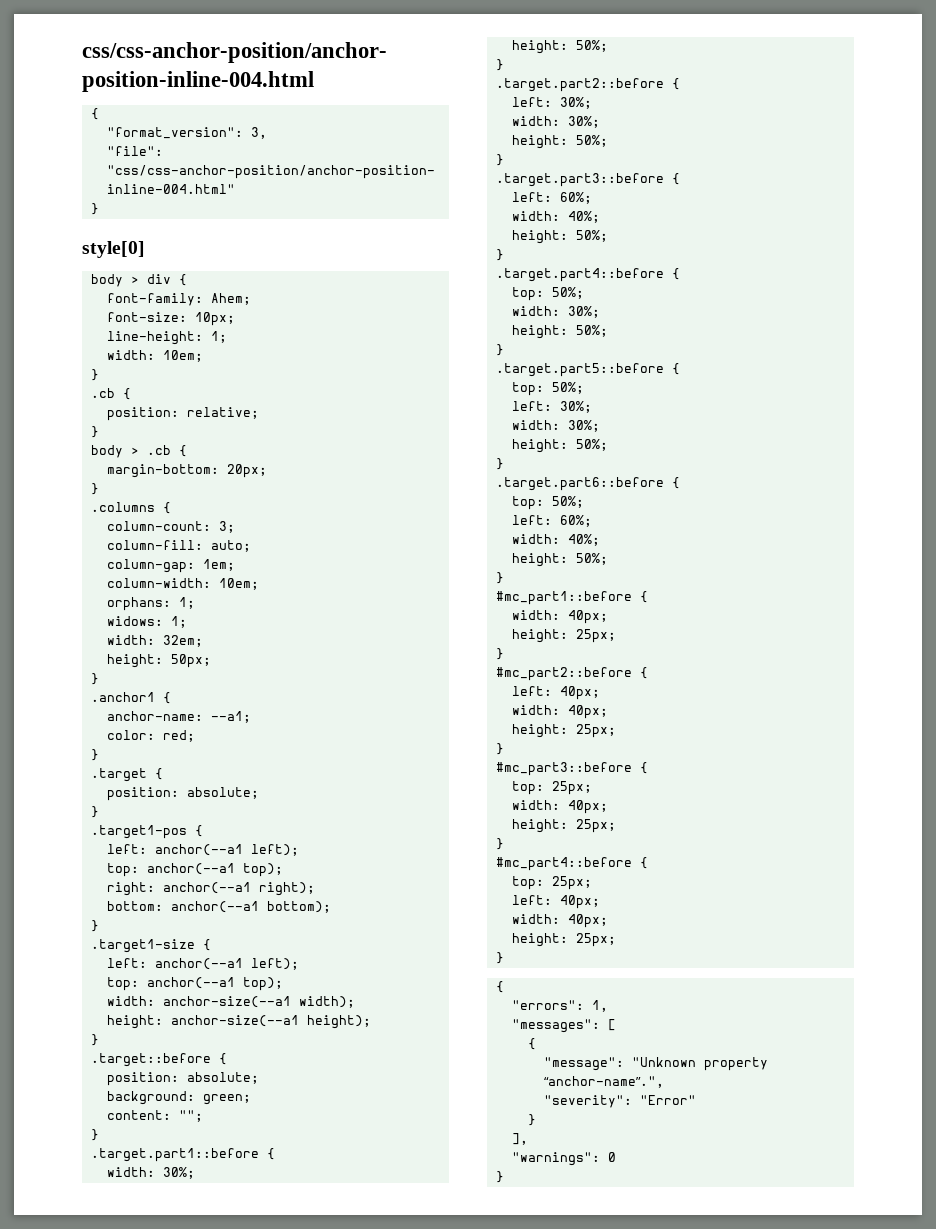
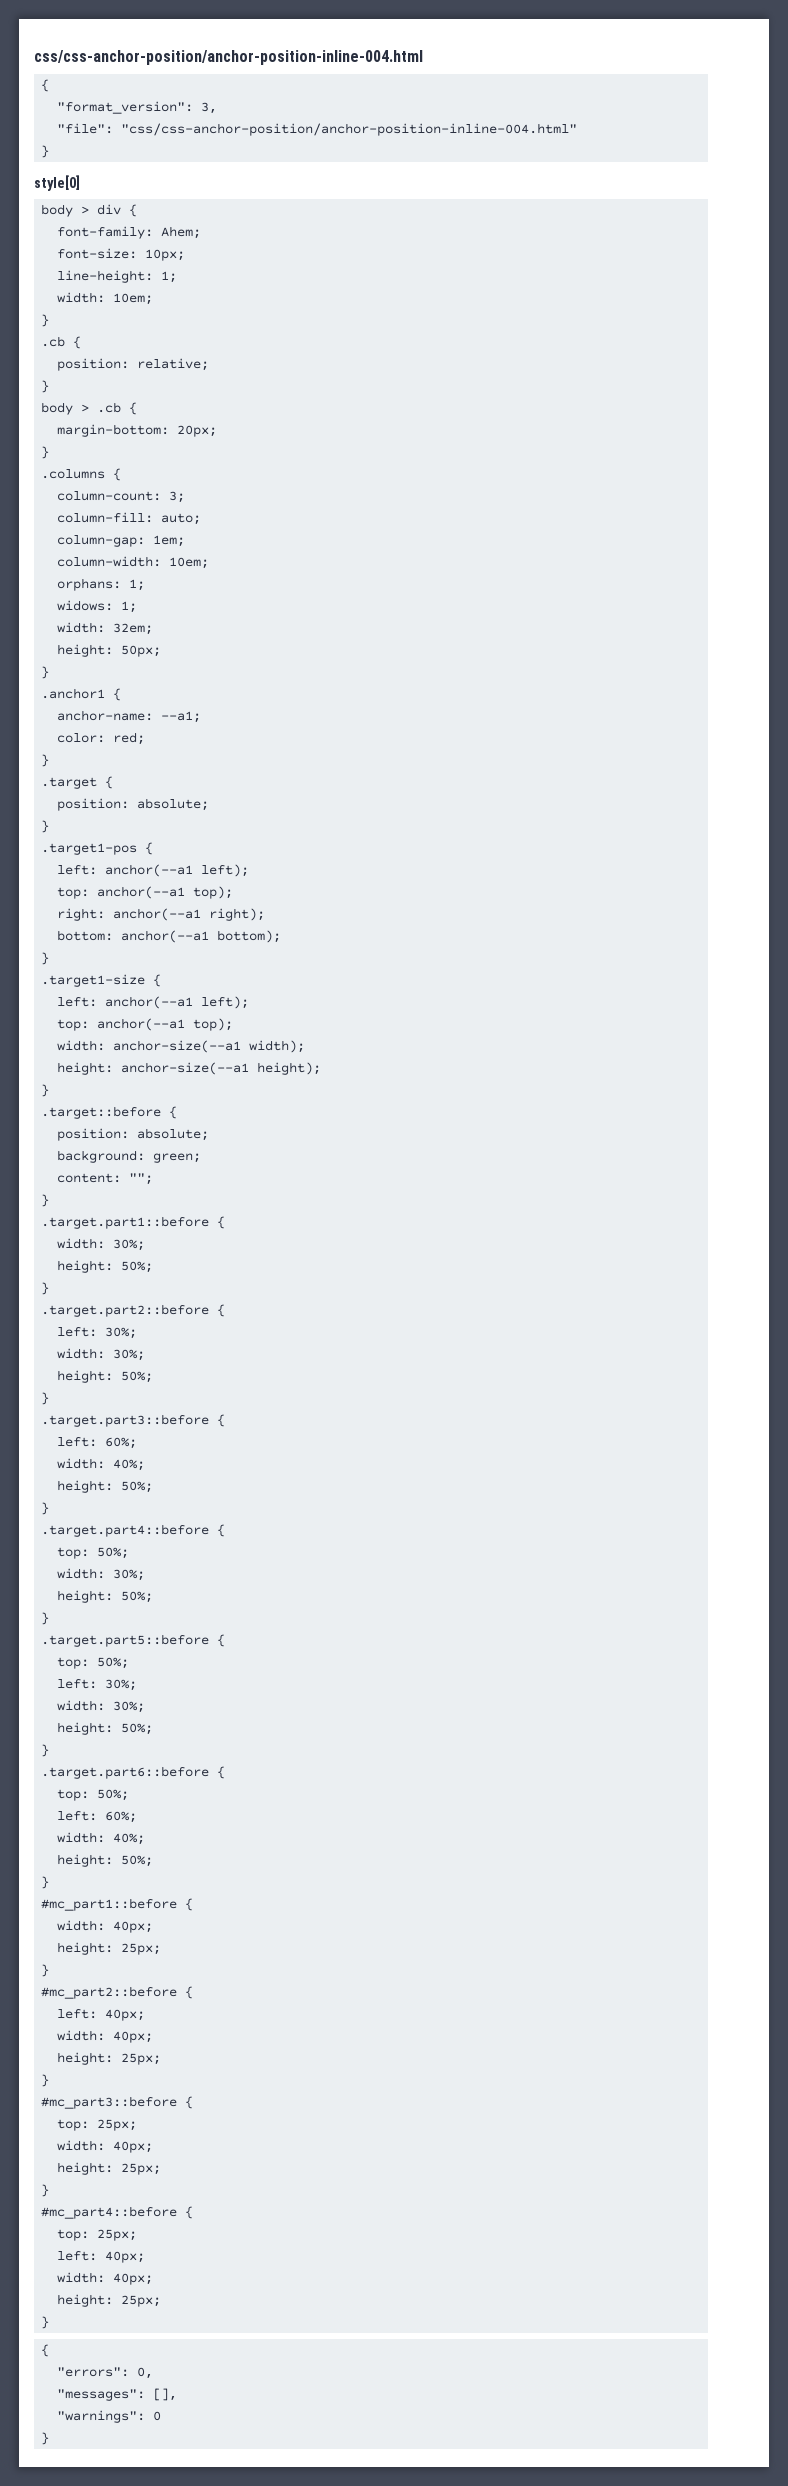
[591,1000,608,1012] 1, -> [136,2367,153,2379] 0,
[607,1019,616,1031] [527,1038,536,1050] [543,1057,768,1071] [543,1076,664,1088] [543,1095,696,1108] [527,1114,536,1126] [511,1133,528,1145] [ // { // "message": "Unknown property “anchor-name”.", // "severity": "Error" // } // ], -> [152,2388,177,2401] [],

